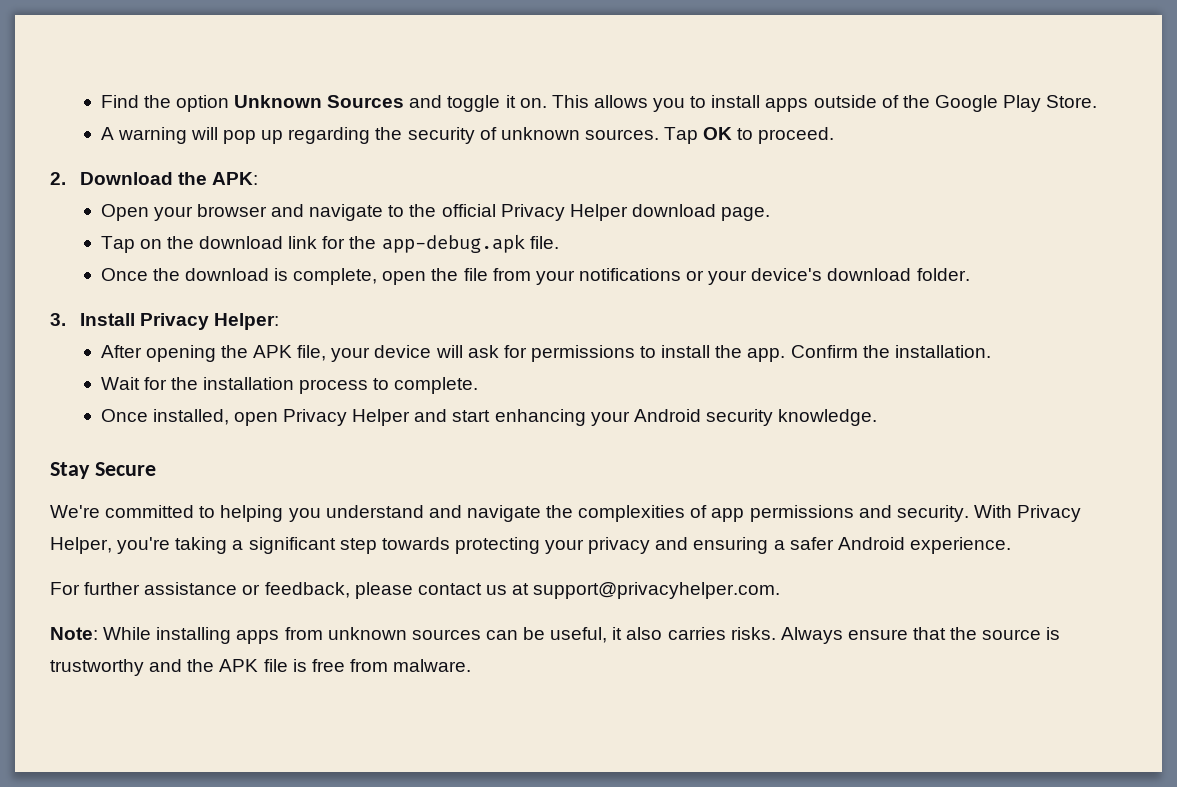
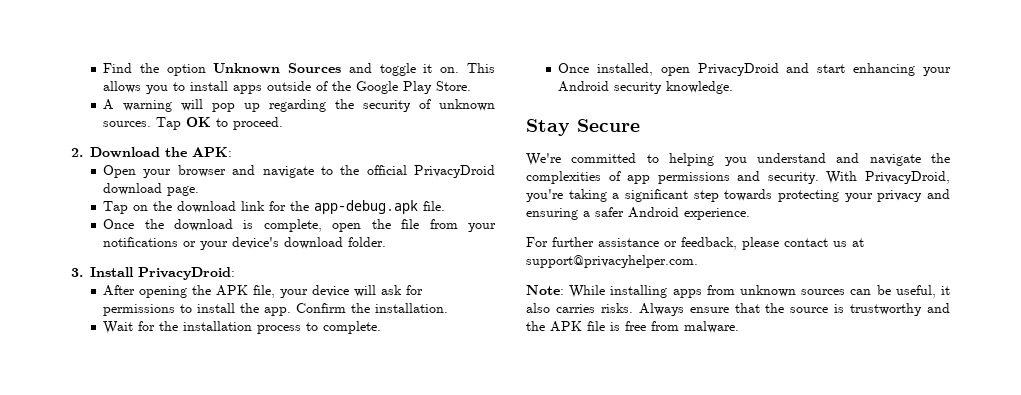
[500,204,628,221] Privacy Helper -> [414,165,495,178] PrivacyDroid
[139,313,280,330] Privacy Helper: -> [138,267,235,280] PrivacyDroid:
[283,409,411,426] Privacy Helper -> [697,63,779,76] PrivacyDroid
[1017,505,1082,522] [50,537,112,554] Privacy Helper, -> [865,171,950,184] PrivacyDroid,

